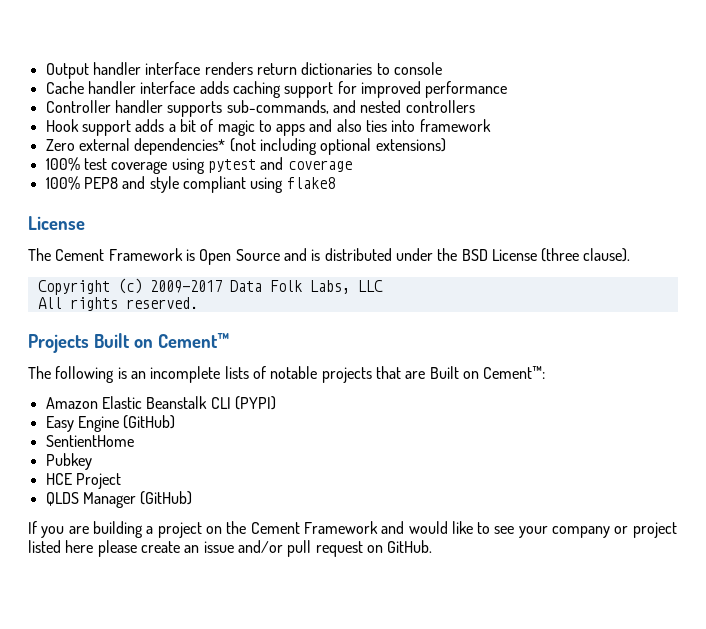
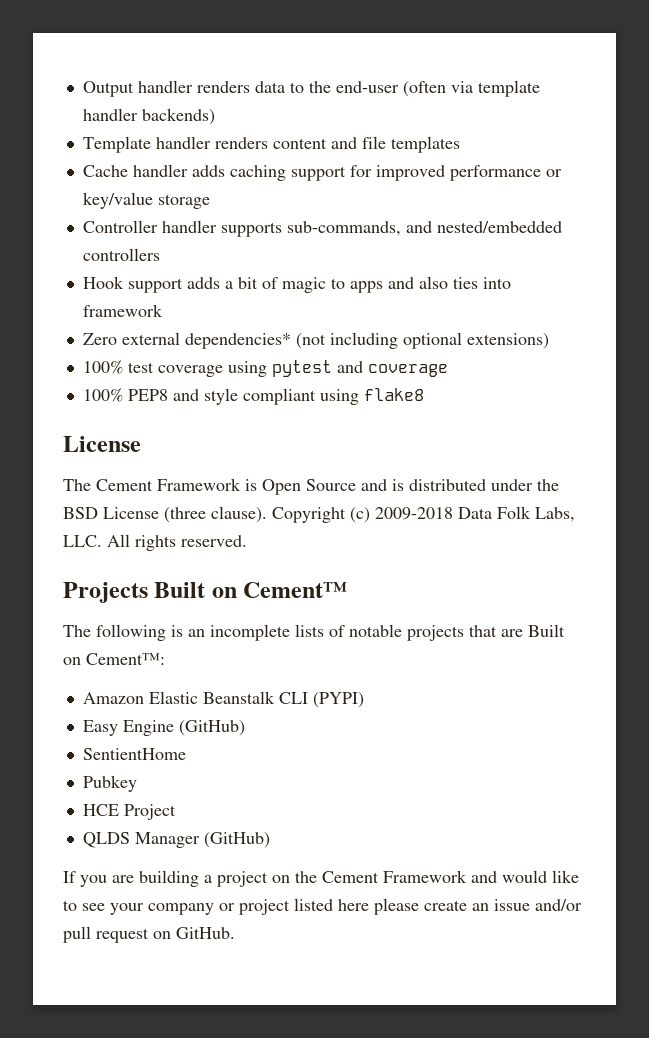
[145,62,442,75] interface renders return dictionaries to console -> [196,80,540,97] [82,108,215,125] [82,136,460,153] renders data to the end-user (often via template handler backends) // Template handler renders content and file templates
[140,81,196,94] interface -> (188, 170) none
(508, 89) none -> [545,169,562,177] [82,192,210,209] or key/value storage
[360,100,402,113] nested -> [436,221,562,233] nested/embedded
(631, 255) // -> (267, 514) none
[149,280,222,293] 2009-2017 -> [375,507,453,520] 2009-2018
[357,280,383,292] LLC // -> [63,535,102,547] LLC.

